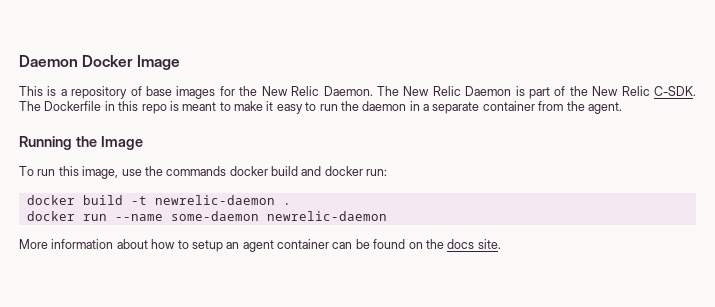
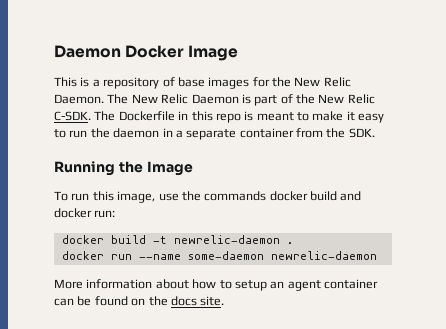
[587,102,622,114] agent. -> [348,128,375,138] SDK.

